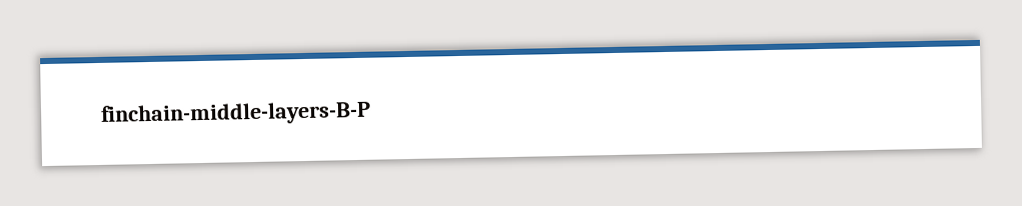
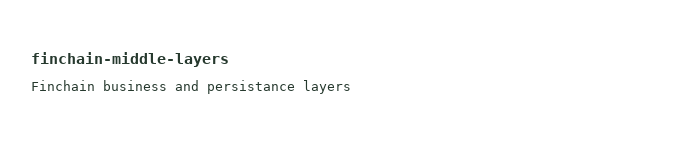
[100,100,371,127] finchain-middle-layers-B-P -> [31,52,229,67] [31,80,351,94] finchain-middle-layers // Finchain business and persistance layers

